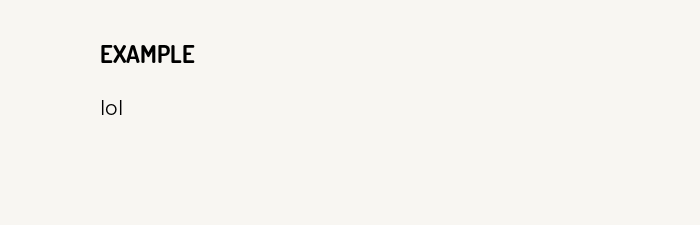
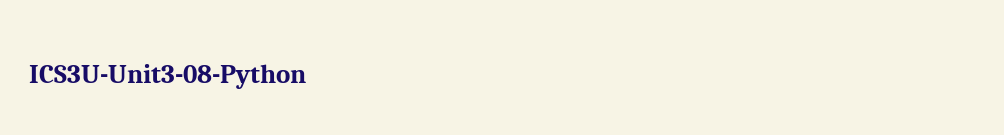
[100,45,195,63] [100,100,123,115] EXAMPLE // lol -> [29,64,306,89] ICS3U-Unit3-08-Python

